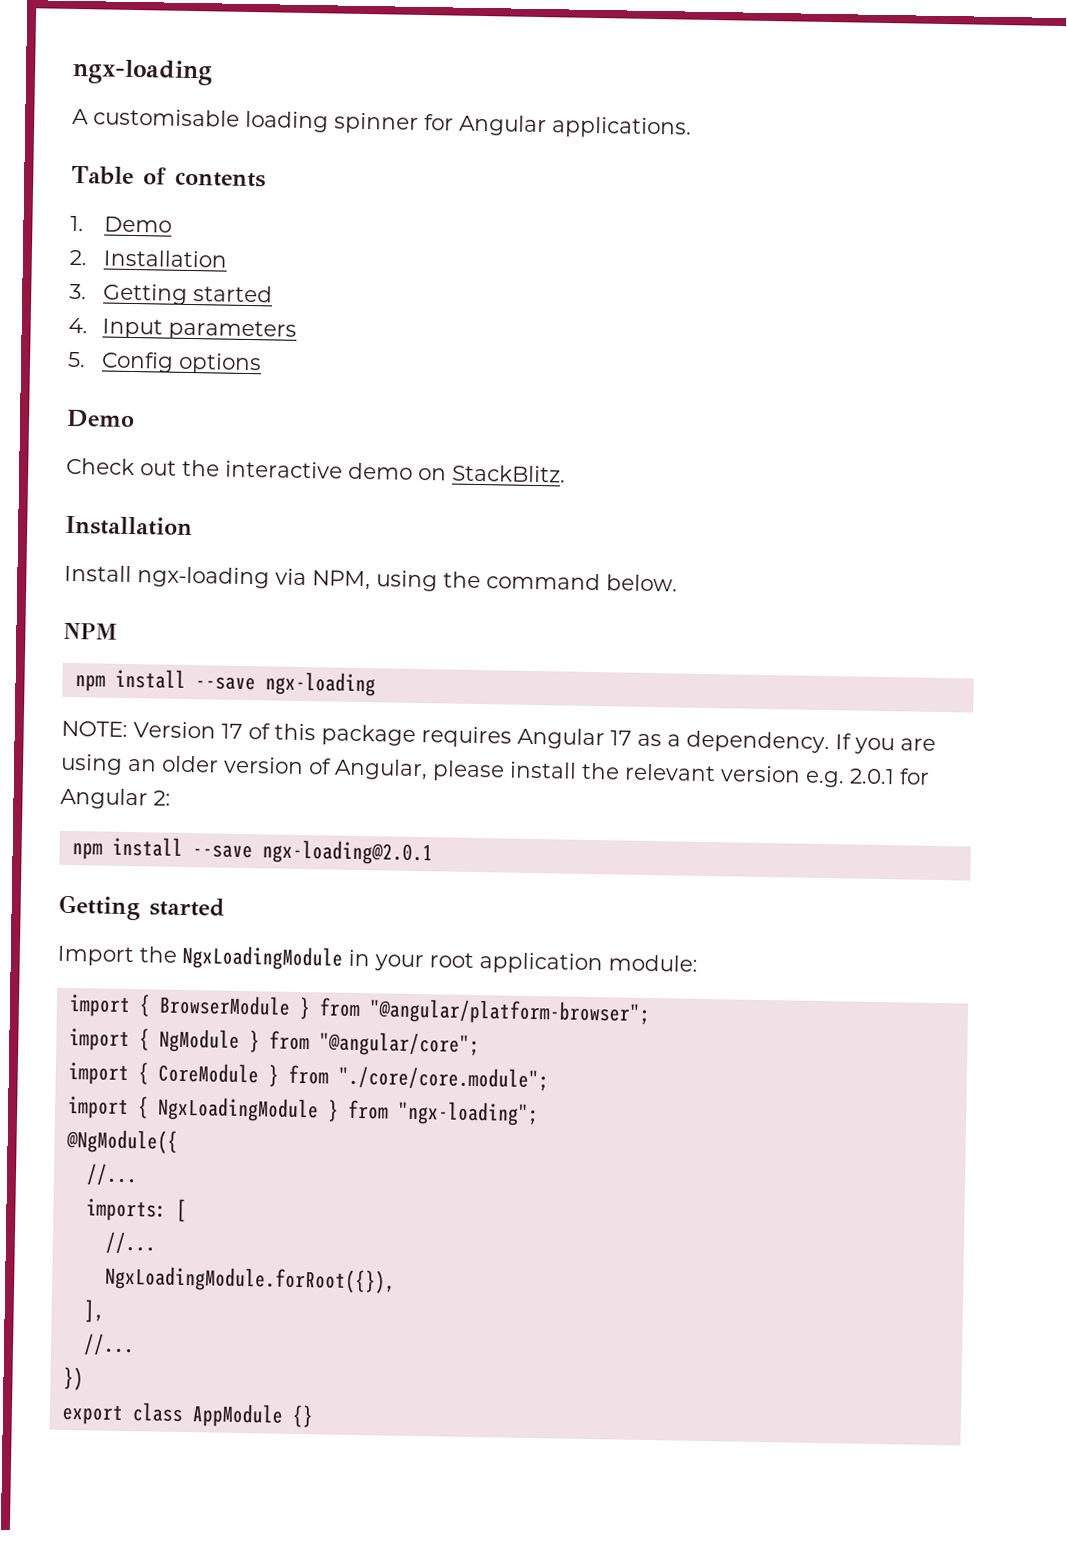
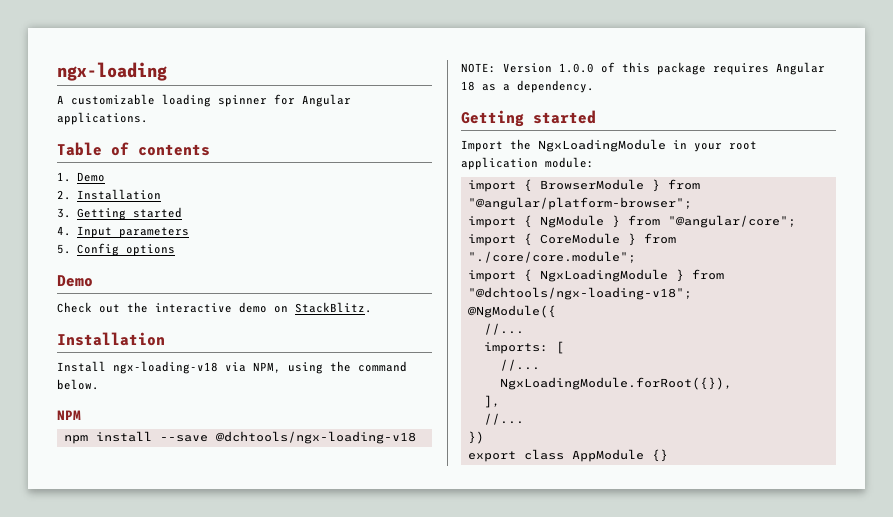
[93,108,240,127] customisable -> [71,94,155,105] customizable
[137,566,270,589] ngx-loading -> [113,361,218,374] ngx-loading-v18
[264,671,376,697] ngx-loading -> [215,431,416,444] @dchtools/ngx-loading-v18
[221,723,243,739] 17 -> [559,63,594,73] 1.0.0
[610,730,632,746] 17 -> [461,81,475,91] 18
[835,733,936,755] [60,753,930,788] [60,787,171,810] [71,836,433,866] If you are using an older version of Angular, please install the relevant version e.g. 2.0.1 for Angular 2: // npm install --save ngx-loading@2.0.1 -> (594, 86) none
[396,1100,539,1127] "ngx-loading"; -> [467,287,692,300] "@dchtools/ngx-loading-v18";

